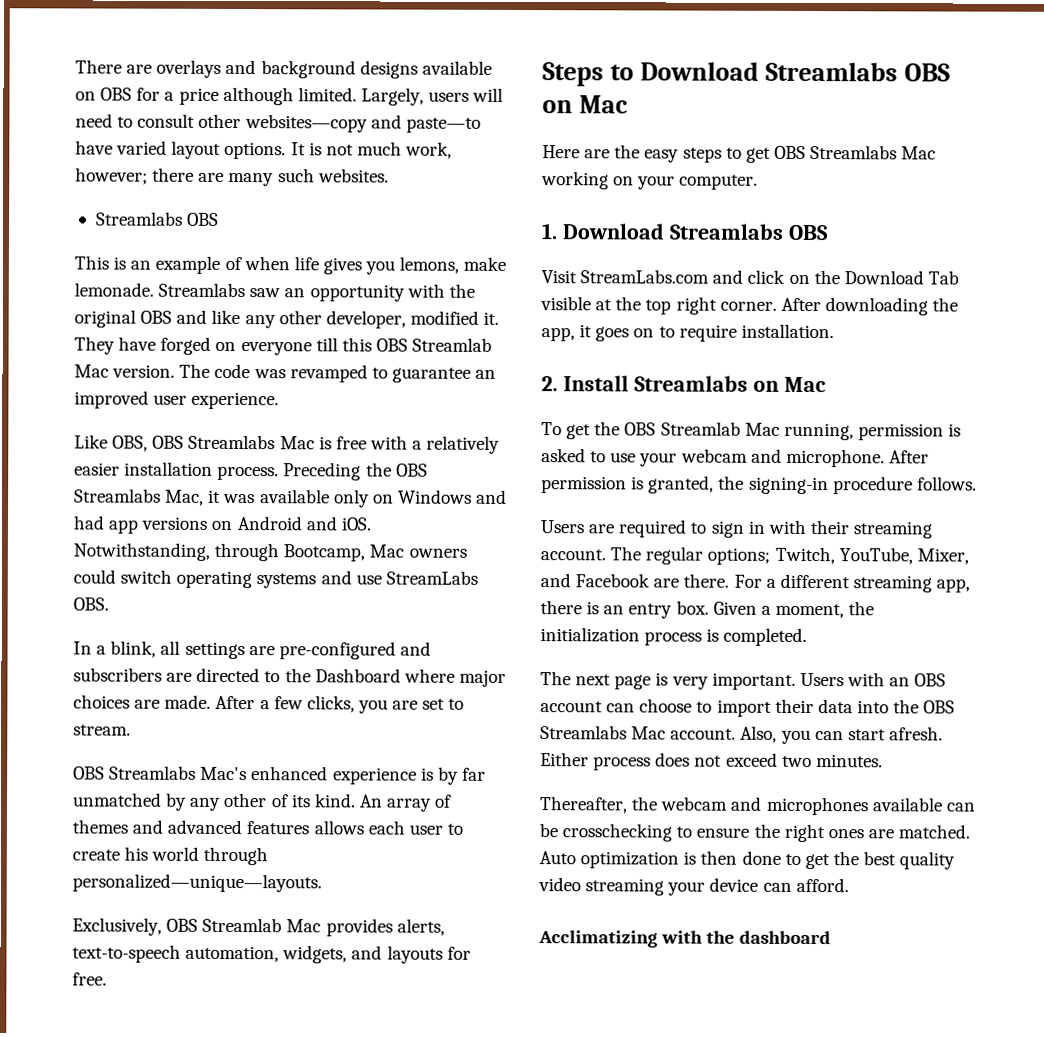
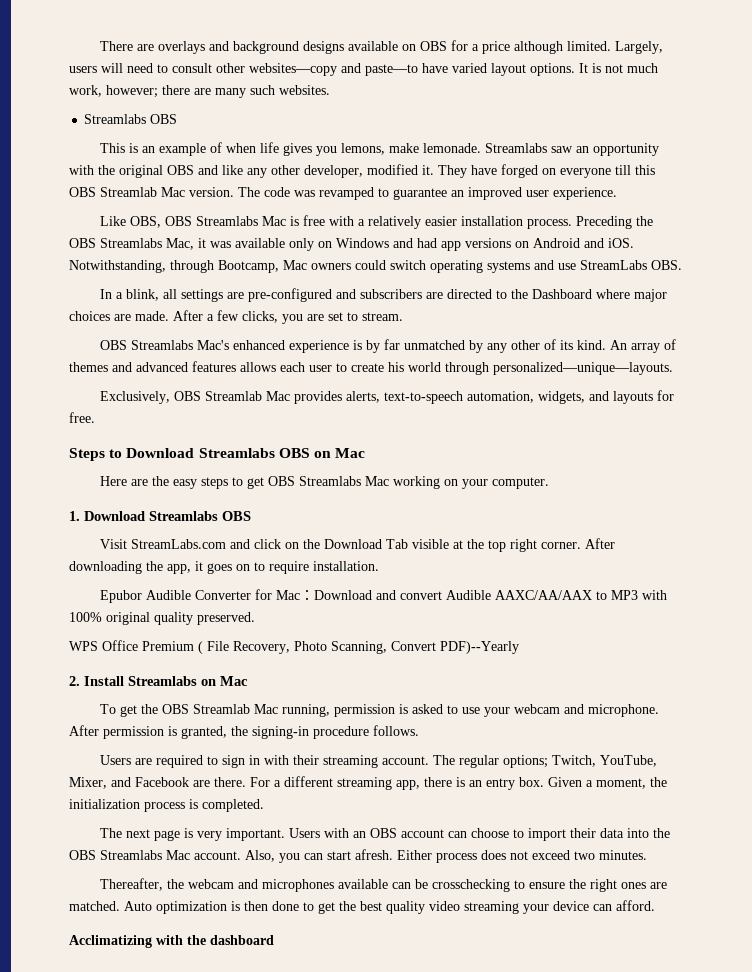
(834, 331) none -> [99,589,667,603] [69,612,255,625] [69,640,519,654] // Epubor Audible Converter for Mac：Download and convert Audible AAXC/AA/AAX to MP3 with 100% original quality preserved. // WPS Office Premium ( File Recovery, Photo Scanning, Convert PDF)--Yearly

